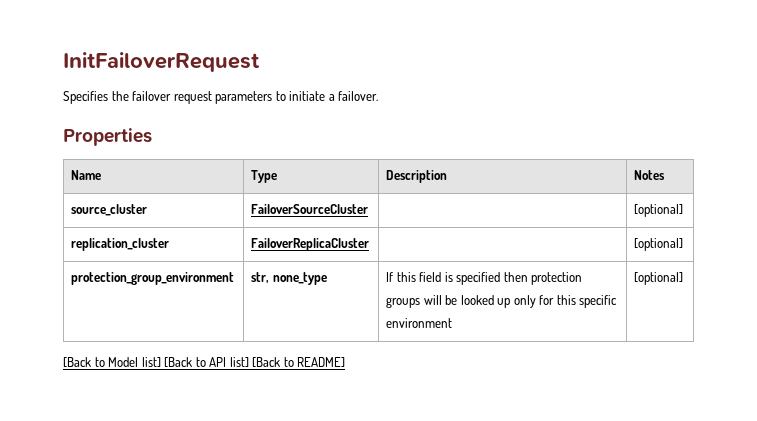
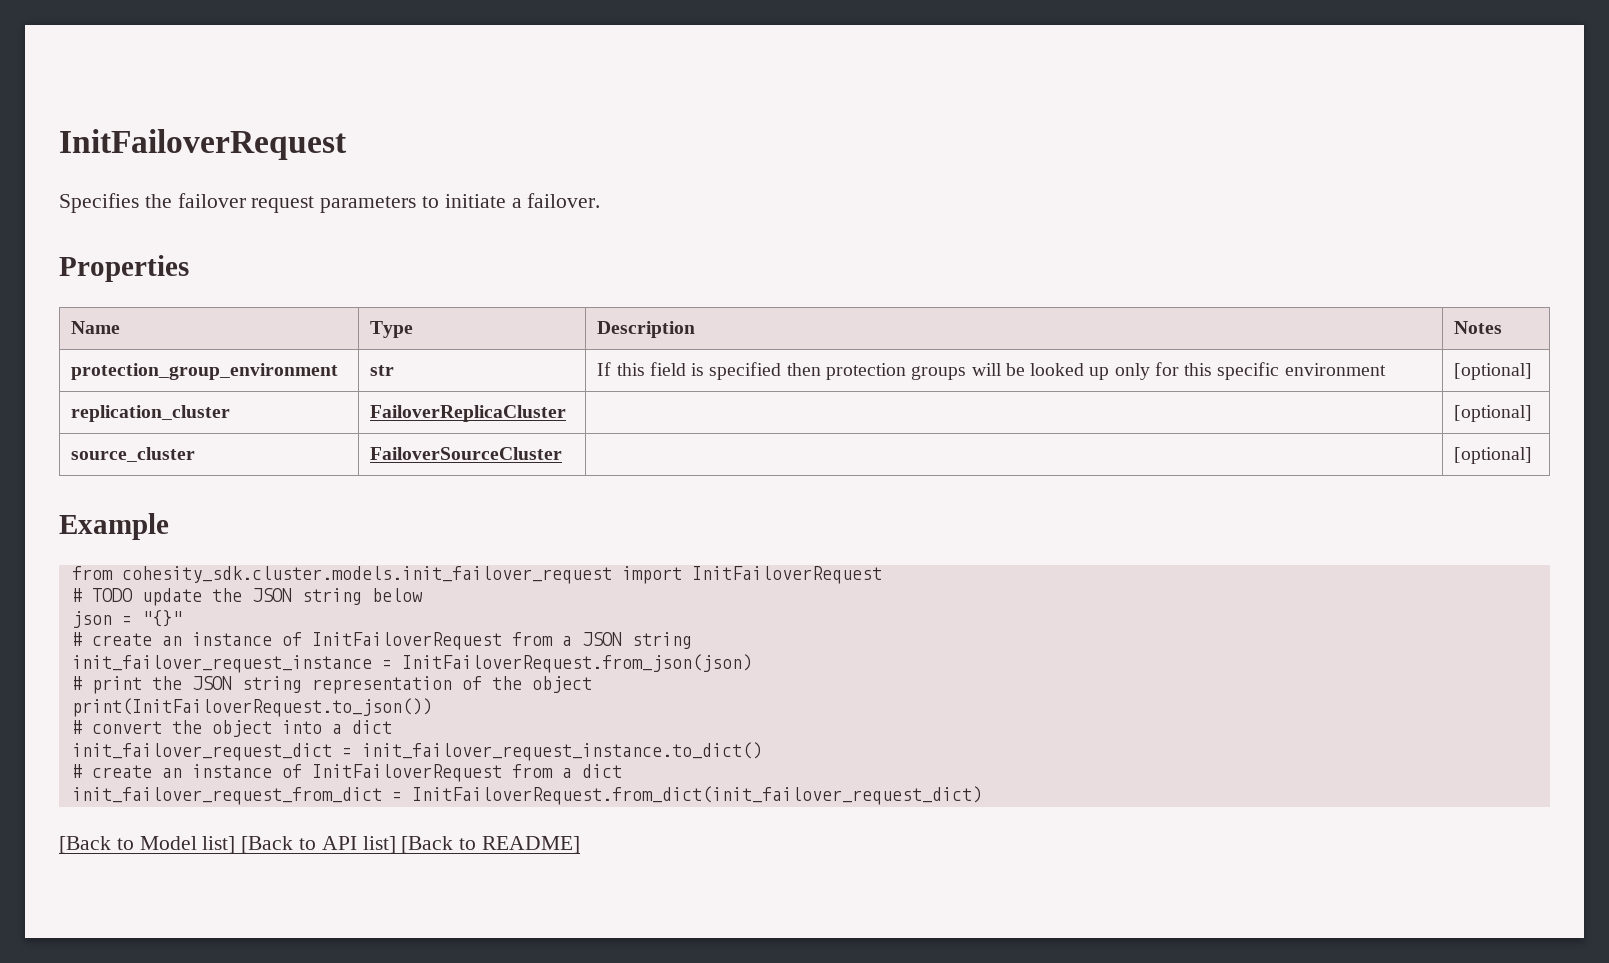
[71,204,148,216] [251,204,369,214] [634,204,684,217] [71,238,170,251] [251,238,370,251] [634,238,684,251] // source_cluster | FailoverSourceCluster | | [optional] // replication_cluster | FailoverReplicaCluster | | [optional] -> (1503, 327) none
[251,272,327,285] str, none_type -> [370,365,395,376] str
(684, 278) none -> [71,405,231,422] [370,405,567,422] [1454,405,1533,422] [71,447,196,462] [370,447,563,460] [1454,447,1533,464] [59,513,169,540] [71,566,882,584] [71,588,423,606] [71,610,182,628] [71,632,692,650] [71,654,752,673] [71,676,592,694] [71,698,432,717] [71,720,392,737] [71,742,762,761] [71,764,622,782] [71,786,982,805] // replication_cluster | FailoverReplicaCluster | | [optional] // source_cluster | FailoverSourceCluster | | [optional] // Example // from cohesity_sdk.cluster.models.init_failover_request import InitFailoverRequest // # TODO update the JSON string below // json = "{}" // # create an instance of InitFailoverRequest from a JSON string // init_failover_request_instance = InitFailoverRequest.from_json(json) // # print the JSON string representation of the object // print(InitFailoverRequest.to_json()) // # convert the object into a dict // init_failover_request_dict = init_failover_request_instance.to_dict() // # create an instance of InitFailoverRequest from a dict // init_failover_request_from_dict = InitFailoverRequest.from_dict(init_failover_request_dict)

